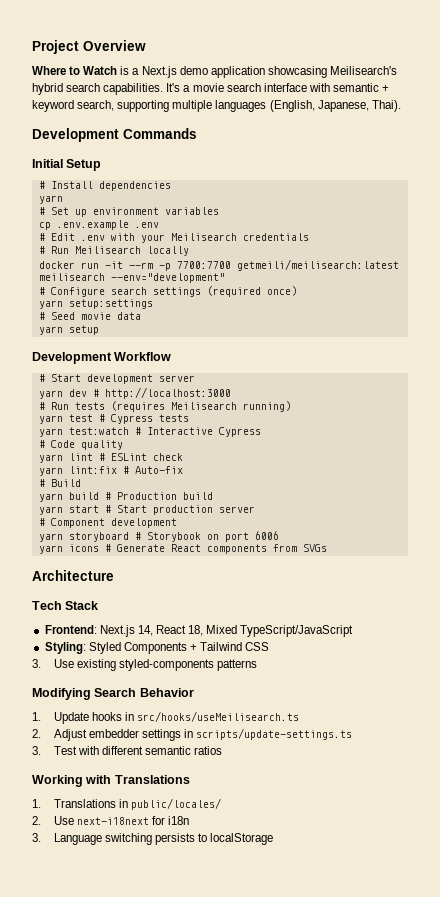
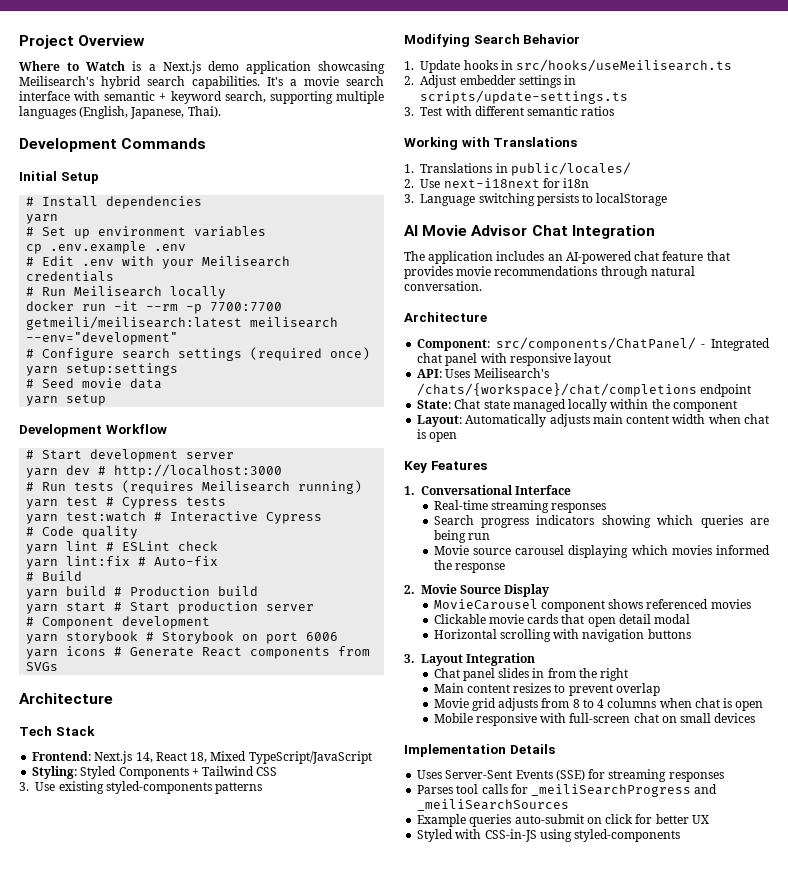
[68,532,129,542] storyboard -> [66,631,139,644] storybook
(274, 839) none -> [404,225,655,239] [404,251,730,264] [404,266,695,279] [404,281,482,291] [404,312,487,322] [417,337,770,351] [417,353,612,366] [417,368,549,378] [417,383,752,397] [417,399,737,412] [417,414,769,427] [417,429,458,442] [404,461,487,473] [404,485,572,495] [433,500,607,513] [433,515,769,528] [433,530,490,543] [433,545,770,558] [433,560,505,573] [404,584,550,597] [433,599,751,612] [433,614,691,627] [433,629,691,642] [404,653,536,666] [433,668,629,681] [433,683,660,696] [433,698,764,711] [433,713,756,726] [404,744,555,757] [417,769,724,782] [417,784,718,797] [417,799,570,811] [417,814,709,827] [417,829,681,842] // AI Movie Advisor Chat Integration // The application includes an AI-powered chat feature that provides movie recommendations through natural conversation. // Architecture // Component: src/components/ChatPanel/ - Integrated chat panel with responsive layout // API: Uses Meilisearch's /chats/{workspace}/chat/completions endpoint // State: Chat state managed locally within the component // Layout: Automatically adjusts main content width when chat is open // Key Features // 1. Conversational Interface // Real-time streaming responses // Search progress indicators showing which queries are being run // Movie source carousel displaying which movies informed the response // 2. Movie Source Display // MovieCarousel component shows referenced movies // Clickable movie cards that open detail modal // Horizontal scrolling with navigation buttons // 3. Layout Integration // Chat panel slides in from the right // Main content resizes to prevent overlap // Movie grid adjusts from 8 to 4 columns when chat is open // Mobile responsive with full-screen chat on small devices // Implementation Details // Uses Server-Sent Events (SSE) for streaming responses // Parses tool calls for _meiliSearchProgress and _meiliSearchSources // Example queries auto-submit on click for better UX // Styled with CSS-in-JS using styled-components

